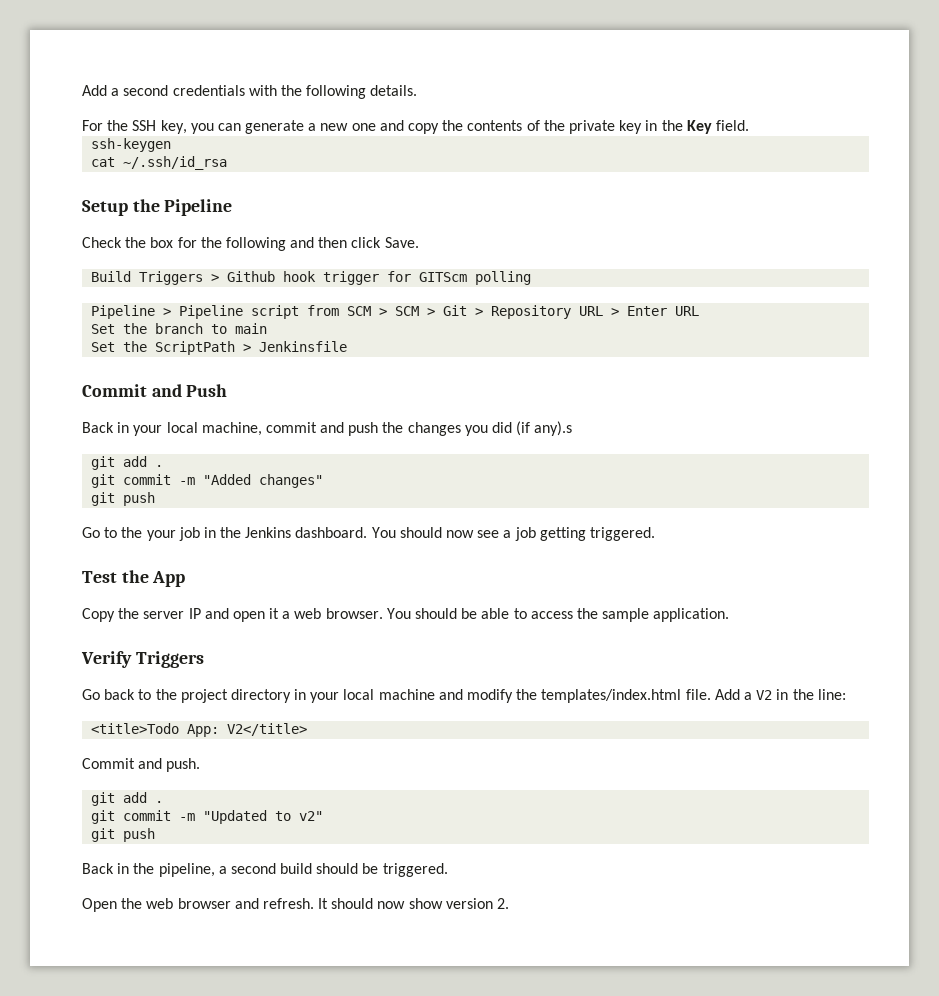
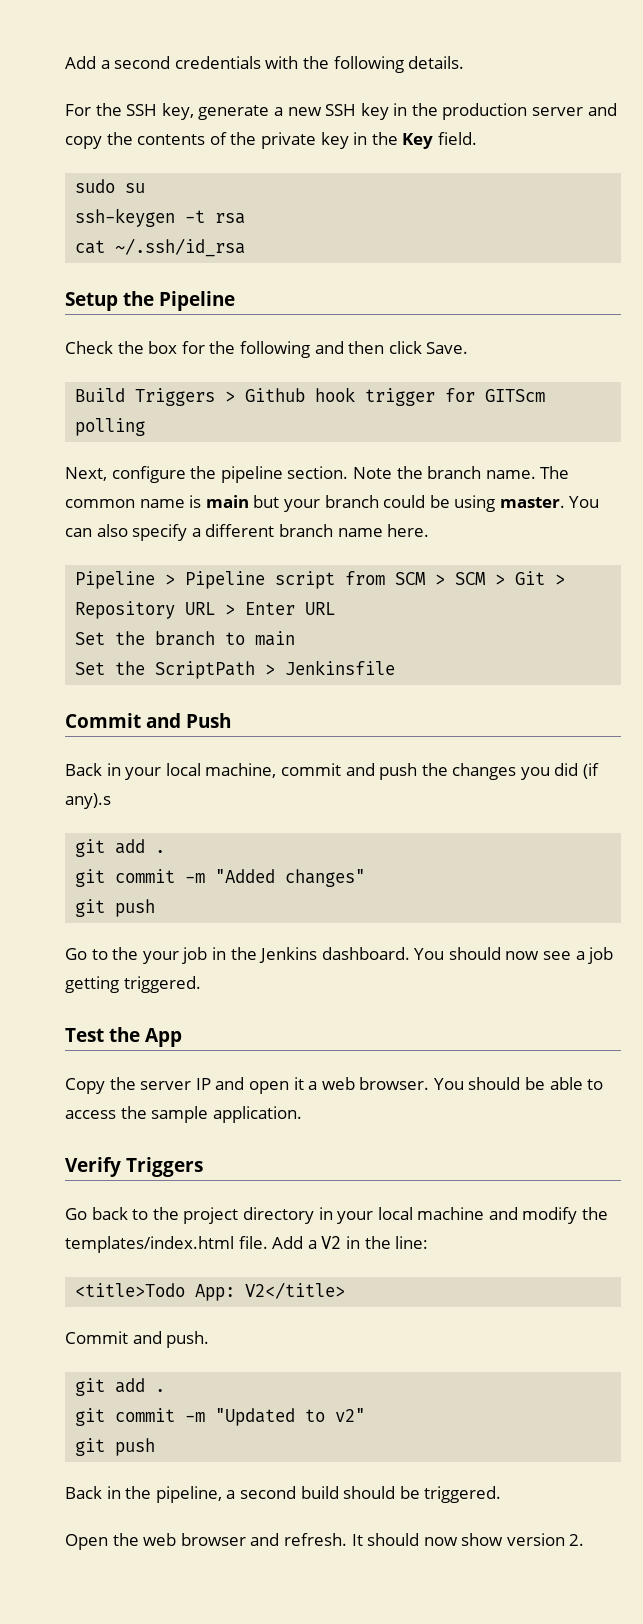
[190,123,241,134] you can -> (194, 111) none
[351,123,376,131] one -> [325,103,584,120] SSH key in the production server
(749, 125) none -> [75,179,146,193] // sudo su
(172, 145) none -> [185,210,246,224] -t rsa
(532, 278) none -> [65,466,570,483] [65,495,600,512] [65,524,430,541] // Next, configure the pipeline section. Note the branch name. The common name is main but your branch could be using master. You can also specify a different branch name here.

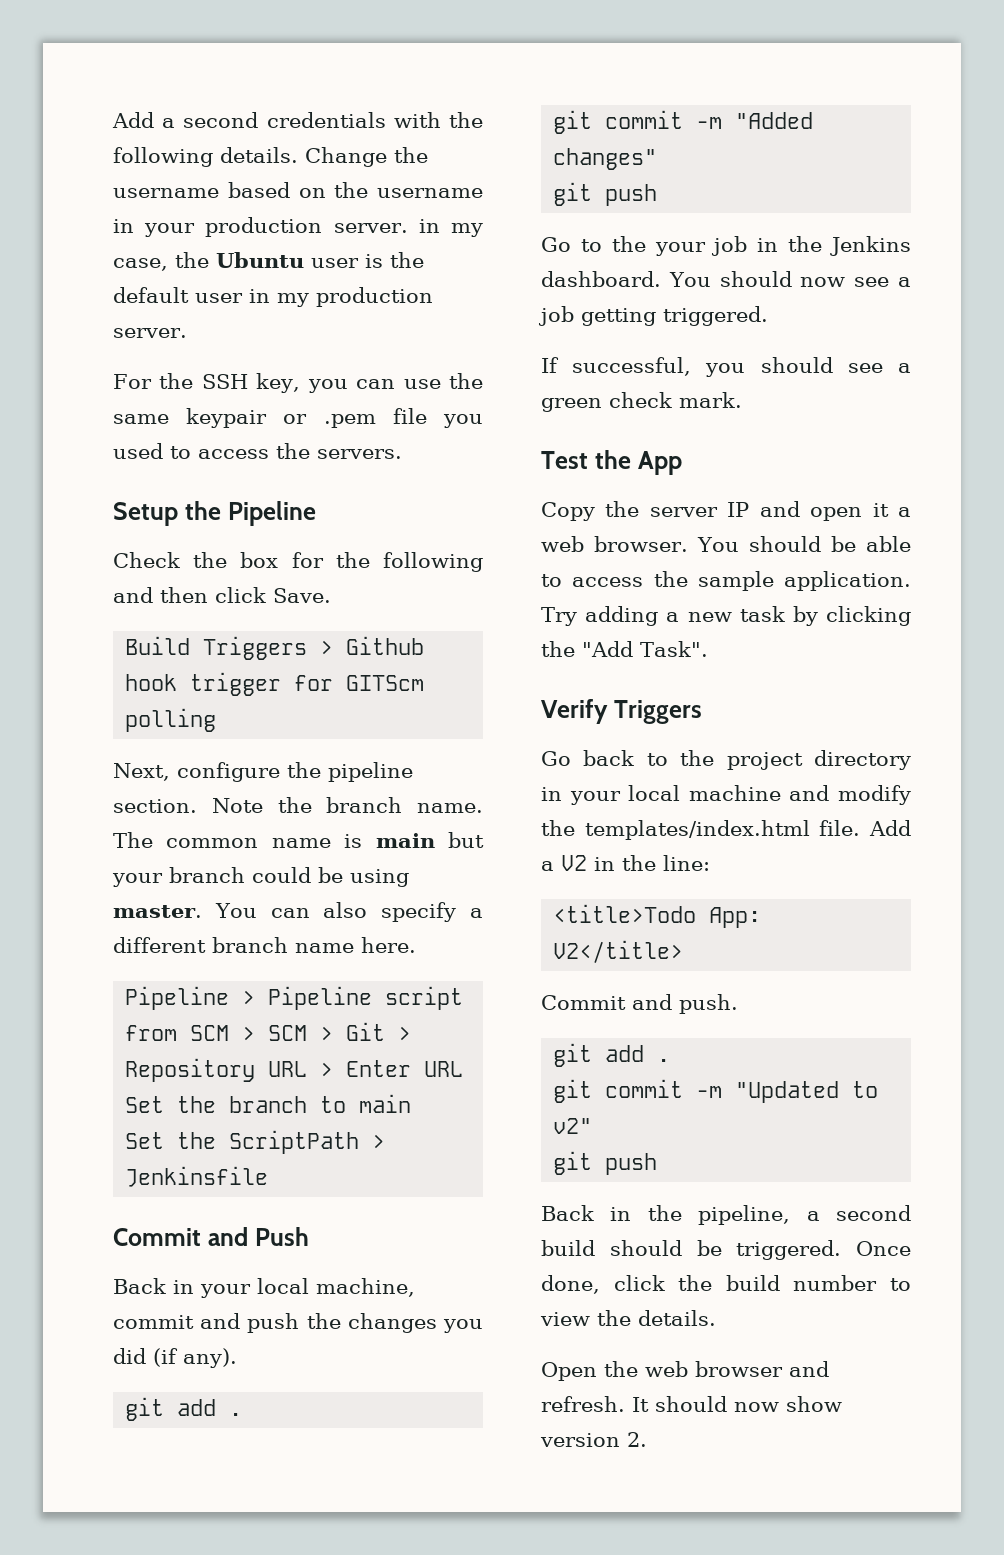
[65,103,617,120] [65,132,477,149] [75,179,146,193] [75,208,246,227] [75,238,246,257] // For the SSH key, generate a new SSH key in the production server and copy the contents of the private key in the Key field. // sudo su // ssh-keygen -t rsa // cat ~/.ssh/id_rsa -> [305,147,428,167] [113,182,483,198] [113,217,483,237] [113,252,424,271] [113,287,433,307] [113,328,187,338] [113,373,483,393] [113,408,483,428] [113,443,402,459] Change the username based on the username in your production server. in my case, the Ubuntu user is the default user in my production server. // For the SSH key, you can use the same keypair or .pem file you used to access the servers.
[65,793,111,809] any).s -> [183,1348,237,1368] any).
(201, 984) none -> [541,357,911,377] [541,392,742,412] // If successful, you should see a green check mark.
(302, 1114) none -> [541,606,911,626] [541,641,708,657] Try adding a new task by clicking the "Add Task".
(502, 1494) none -> [856,1241,911,1256] [541,1275,911,1294] [540,1310,716,1326] Once done, click the build number to view the details.

